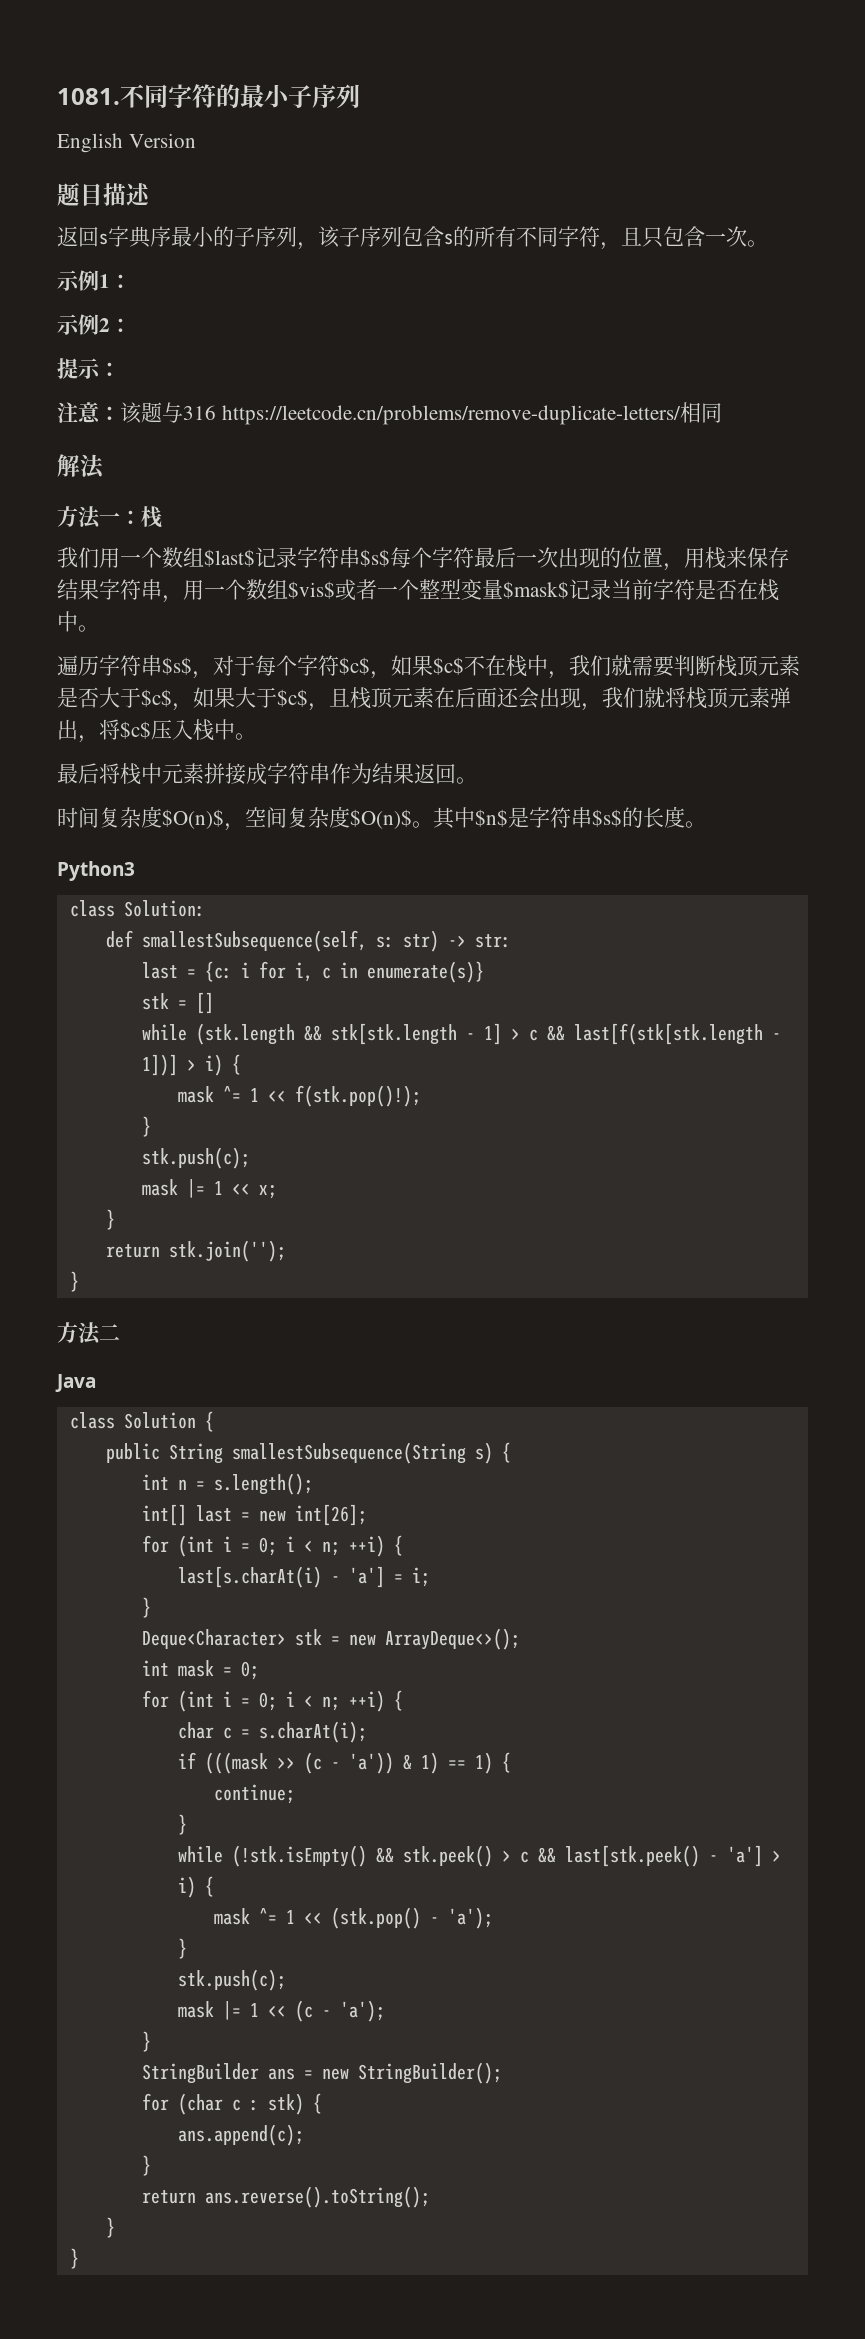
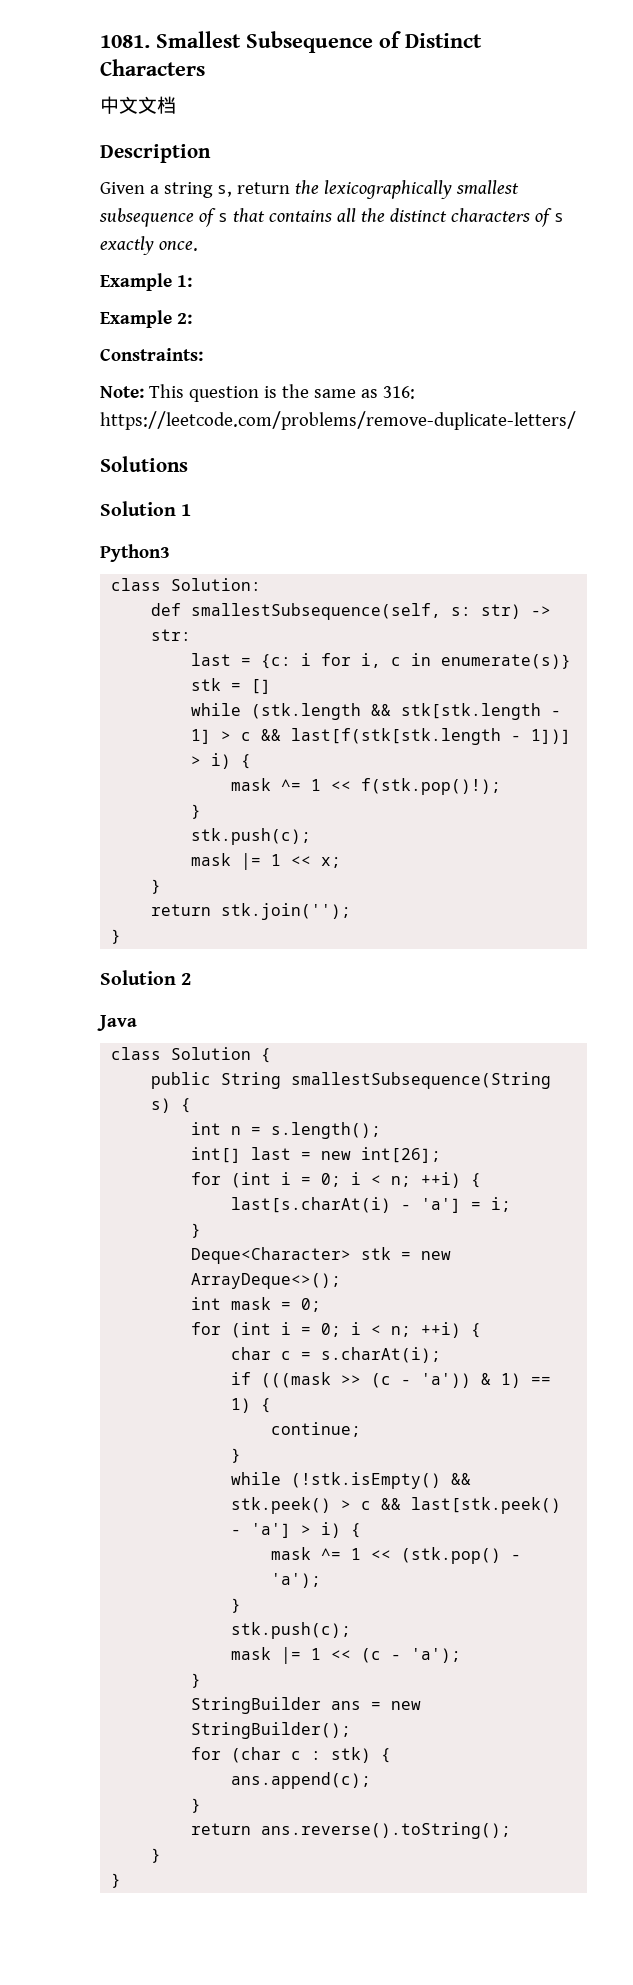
[120,84,360,109] [57,133,196,153] [57,182,150,206] [57,226,768,250] [57,270,131,291] [57,314,131,335] [57,358,120,379] [57,402,722,425] [57,454,105,479] [57,506,162,529] [57,547,789,571] [57,579,779,603] [57,611,99,632] [57,655,800,679] [57,687,791,711] [57,719,256,743] [57,763,477,785] [57,806,706,831] 不同字符的最小子序列 // English Version // 题目描述 // 返回s字典序最小的子序列，该子序列包含s的所有不同字符，且只包含一次。 // 示例1： // 示例2： // 提示： // 注意：该题与316 https://leetcode.cn/problems/remove-duplicate-letters/相同 // 解法 // 方法一：栈 // 我们用一个数组$last$记录字符串$s$每个字符最后一次出现的位置，用栈来保存结果字符串，用一个数组$vis$或者一个整型变量$mask$记录当前字符是否在栈中。 // 遍历字符串$s$，对于每个字符$c$，如果$c$不在栈中，我们就需要判断栈顶元素是否大于$c$，如果大于$c$，且栈顶元素在后面还会出现，我们就将栈顶元素弹出，将$c$压入栈中。 // 最后将栈中元素拼接成字符串作为结果返回。 // 时间复杂度$O(n)$，空间复杂度$O(n)$。其中$n$是字符串$s$的长度。 -> [156,31,482,53] [100,59,205,76] [100,96,176,114] [100,144,211,163] [100,180,519,199] [99,208,564,227] [100,236,198,255] [100,273,192,291] [100,310,192,328] [100,348,203,361] [100,384,415,402] [100,411,576,430] [100,456,188,472] [100,501,192,516] Smallest Subsequence of Distinct Characters // 中文文档 // Description // Given a string s, return the lexicographically smallest subsequence of s that contains all the distinct characters of s exactly once. // Example 1: // Example 2: // Constraints: // Note: This question is the same as 316: https://leetcode.com/problems/remove-duplicate-letters/ // Solutions // Solution 1
[57,1322,120,1345] 方法二 -> [100,970,192,985] Solution 2

